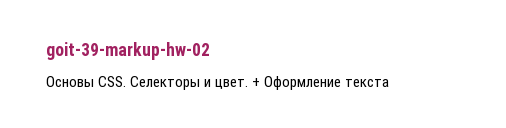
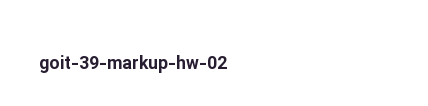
[46,76,390,90] // Основы CSS. Селекторы и цвет. + Оформление текста -> (227, 64) none

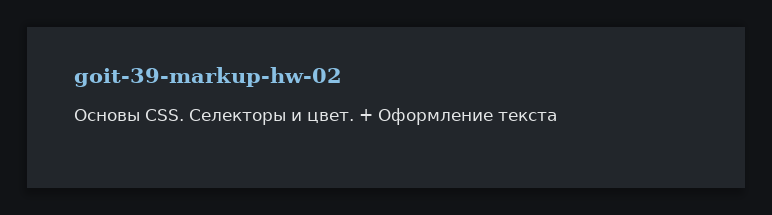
(227, 64) none -> [74,108,557,125] // Основы CSS. Селекторы и цвет. + Оформление текста

